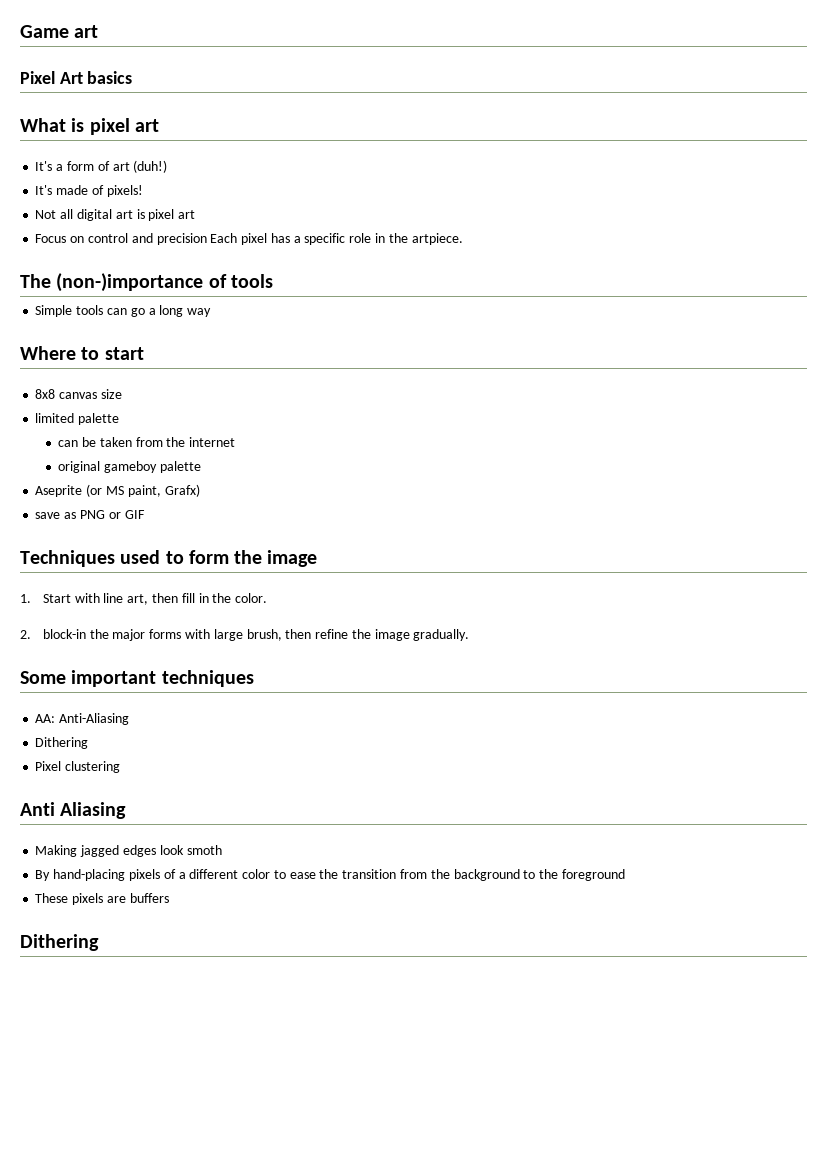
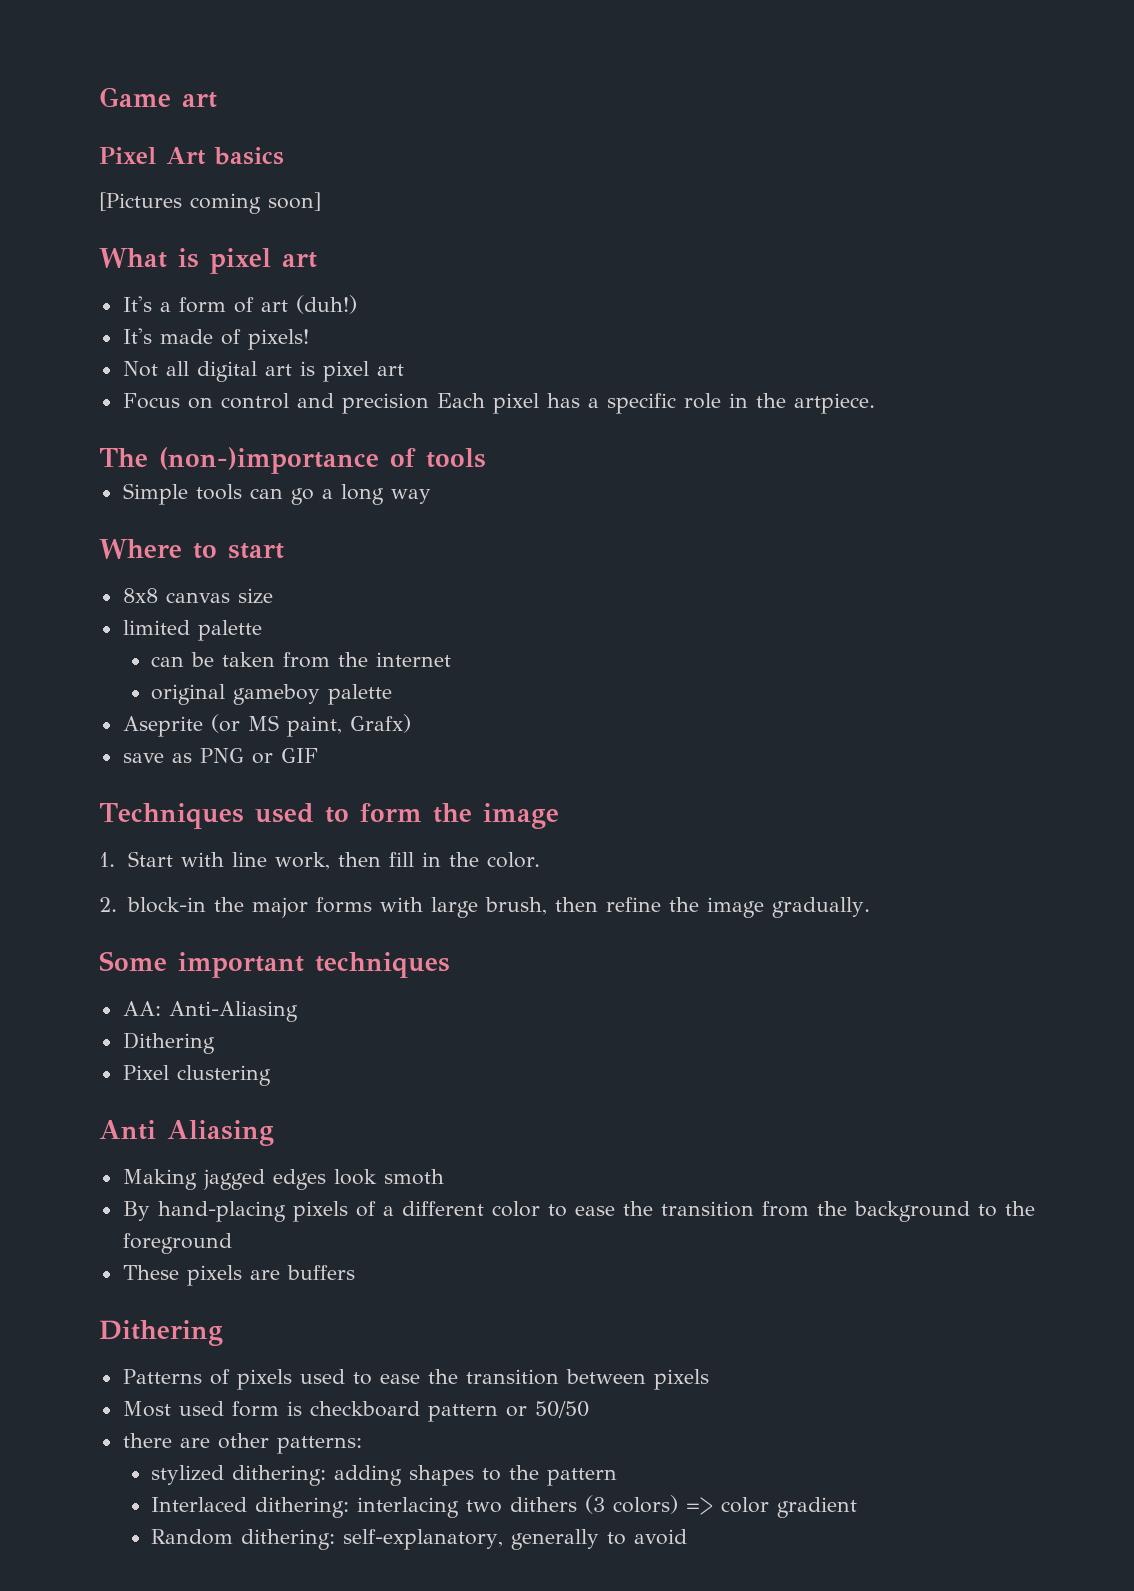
(133, 77) none -> [99,192,321,214] // [Pictures coming soon]
[127,594,149,605] art, -> [274,852,330,870] work,
(99, 942) none -> [122,1369,709,1390] [122,1401,589,1422] [122,1433,362,1454] [151,1465,618,1486] [151,1495,858,1518] [151,1529,688,1550] // Patterns of pixels used to ease the transition between pixels // Most used form is checkboard pattern or 50/50 // there are other patterns: // stylized dithering: adding shapes to the pattern // Interlaced dithering: interlacing two dithers (3 colors) => color gradient // Random dithering: self-explanatory, generally to avoid

